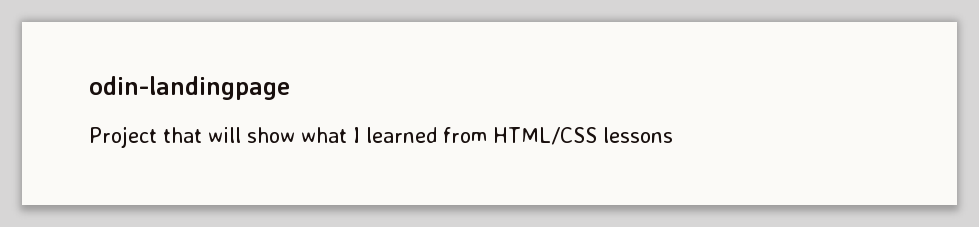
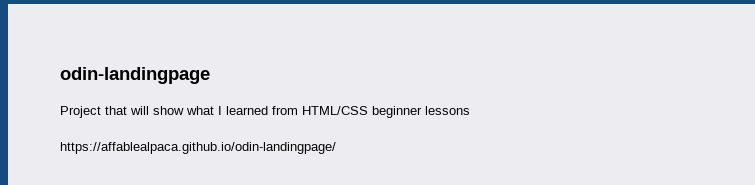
(597, 136) none -> [372,106,422,118] beginner
(673, 135) none -> [60,142,336,154] // https://affablealpaca.github.io/odin-landingpage/

